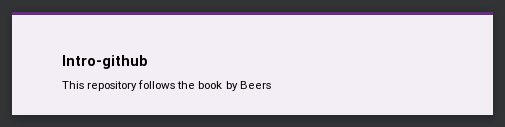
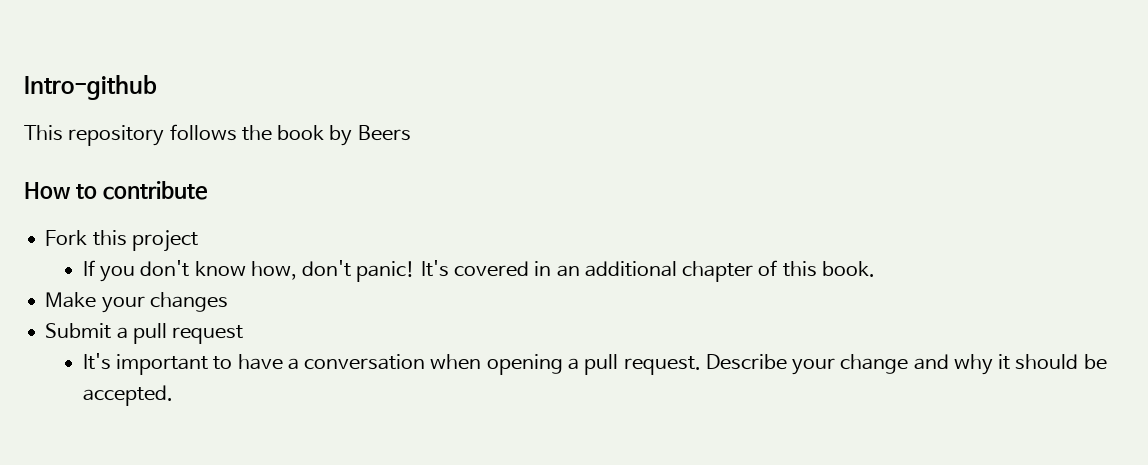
(271, 85) none -> [24,181,208,200] [45,230,198,252] [82,260,875,282] [45,292,228,313] [45,323,244,344] [82,353,1107,375] [82,385,173,406] // How to contribute // Fork this project // If you don't know how, don't panic! It's covered in an additional chapter of this book. // Make your changes // Submit a pull request // It's important to have a conversation when opening a pull request. Describe your change and why it should be accepted.

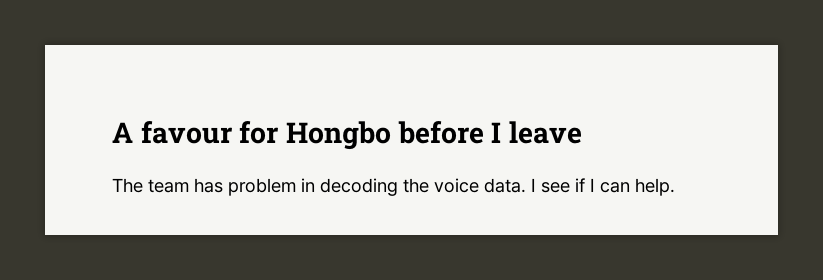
[24,75,157,100] [24,124,411,146] [24,181,208,200] [45,230,198,252] [82,260,875,282] [45,292,228,313] [45,323,244,344] [82,353,1107,375] [82,385,173,406] Intro-github // This repository follows the book by Beers // How to contribute // Fork this project // If you don't know how, don't panic! It's covered in an additional chapter of this book. // Make your changes // Submit a pull request // It's important to have a conversation when opening a pull request. Describe your change and why it should be accepted. -> [112,121,583,150] [112,178,675,196] A favour for Hongbo before I leave // The team has problem in decoding the voice data. I see if I can help.

